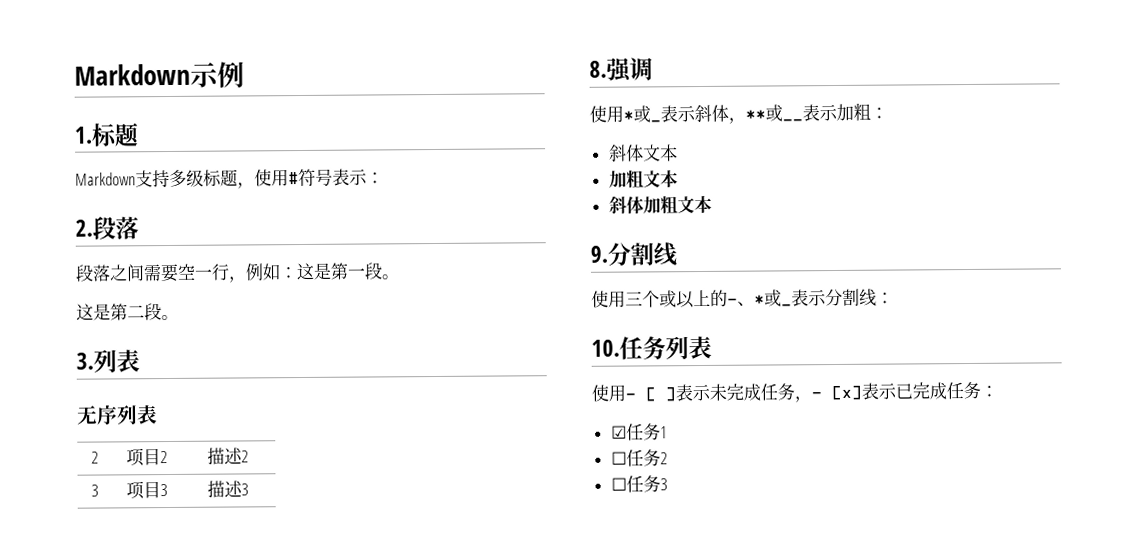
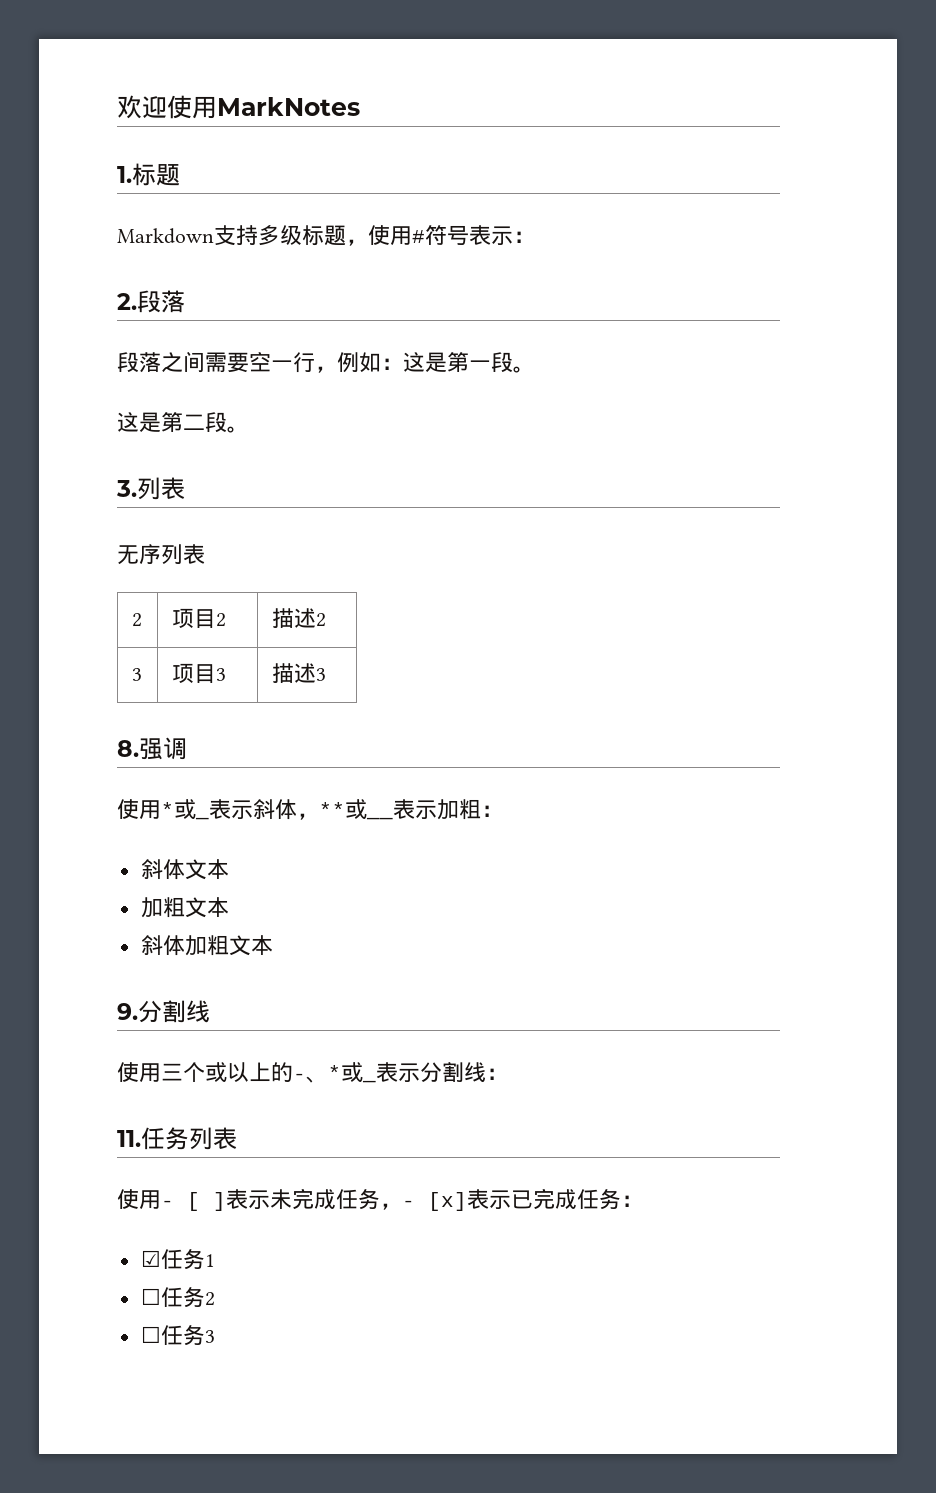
[74,61,245,88] Markdown示例 -> [117,95,360,119] 欢迎使用MarkNotes
[591,339,620,357] 10. -> [117,1130,141,1147] 11.

